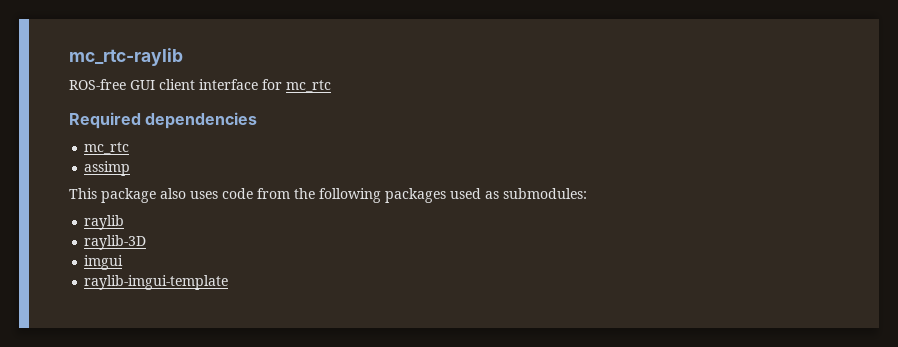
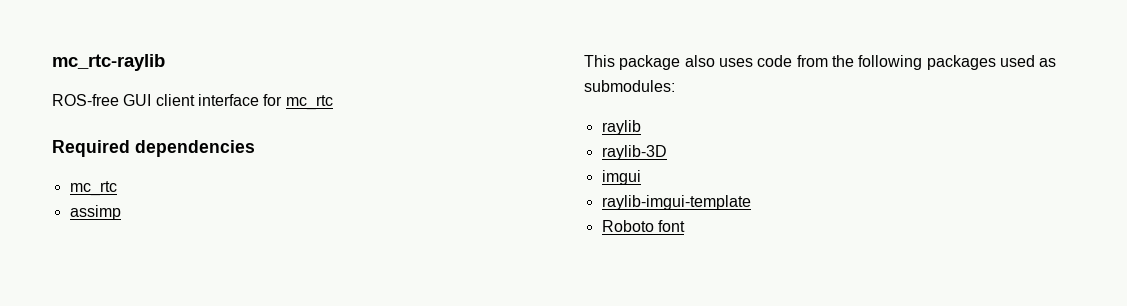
(229, 282) none -> [601,220,685,232] // Roboto font

